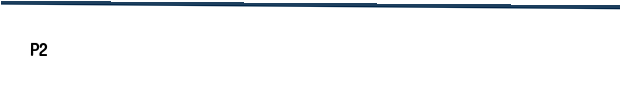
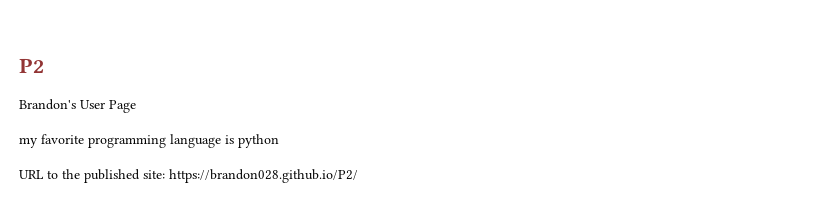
(49, 49) none -> [19,99,136,113] [19,134,279,148] [19,169,358,183] // Brandon's User Page // my favorite programming language is python // URL to the published site: https://brandon028.github.io/P2/

